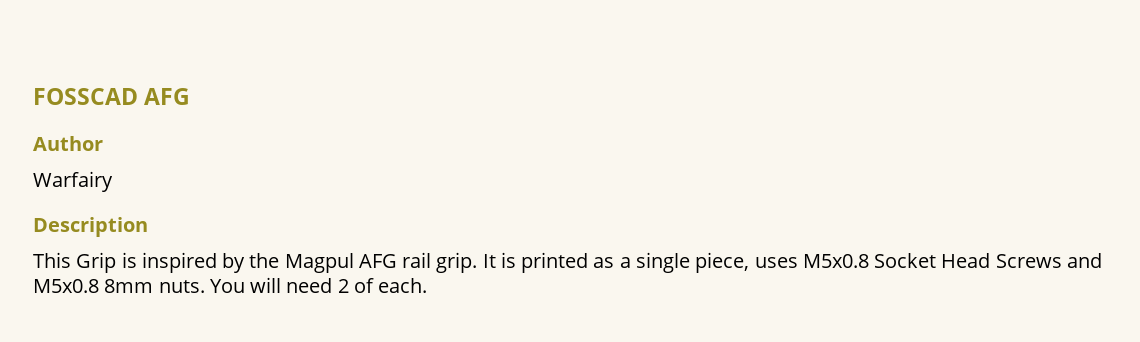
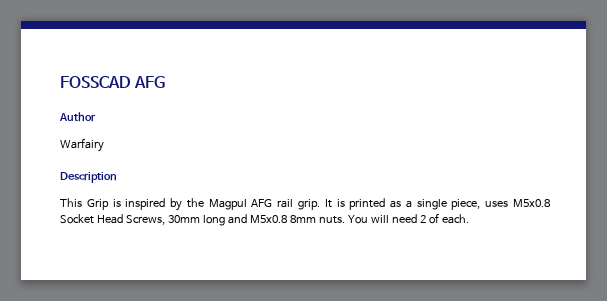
[995,254,1062,268] Screws -> [125,215,225,226] Screws, 30mm long

